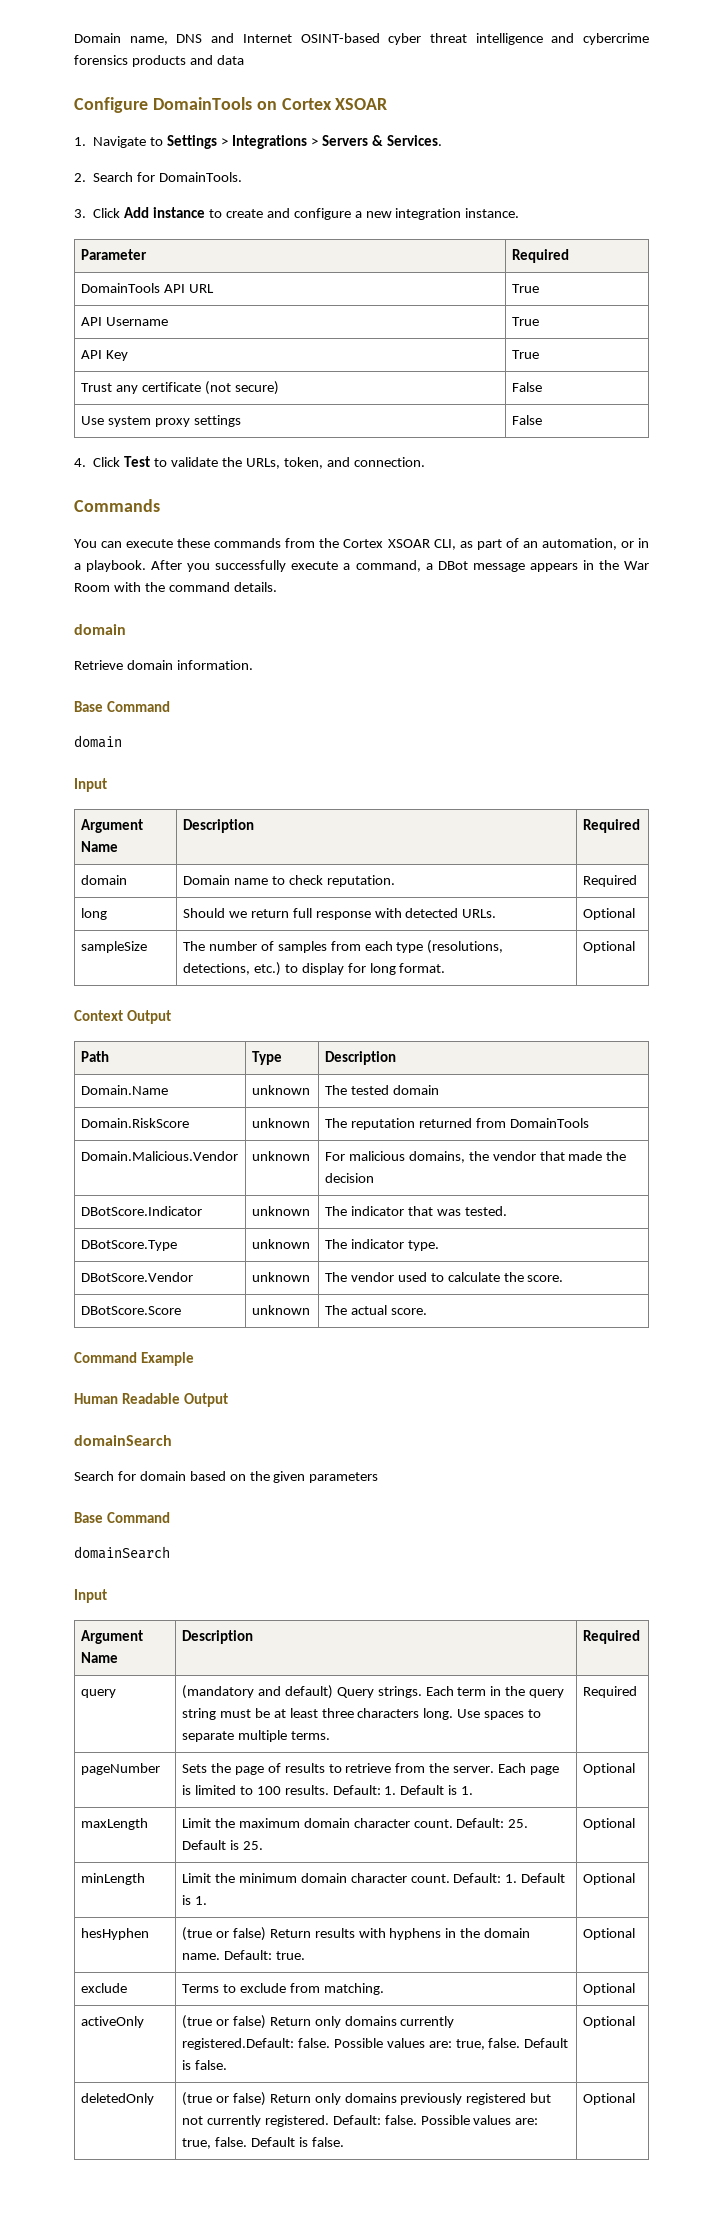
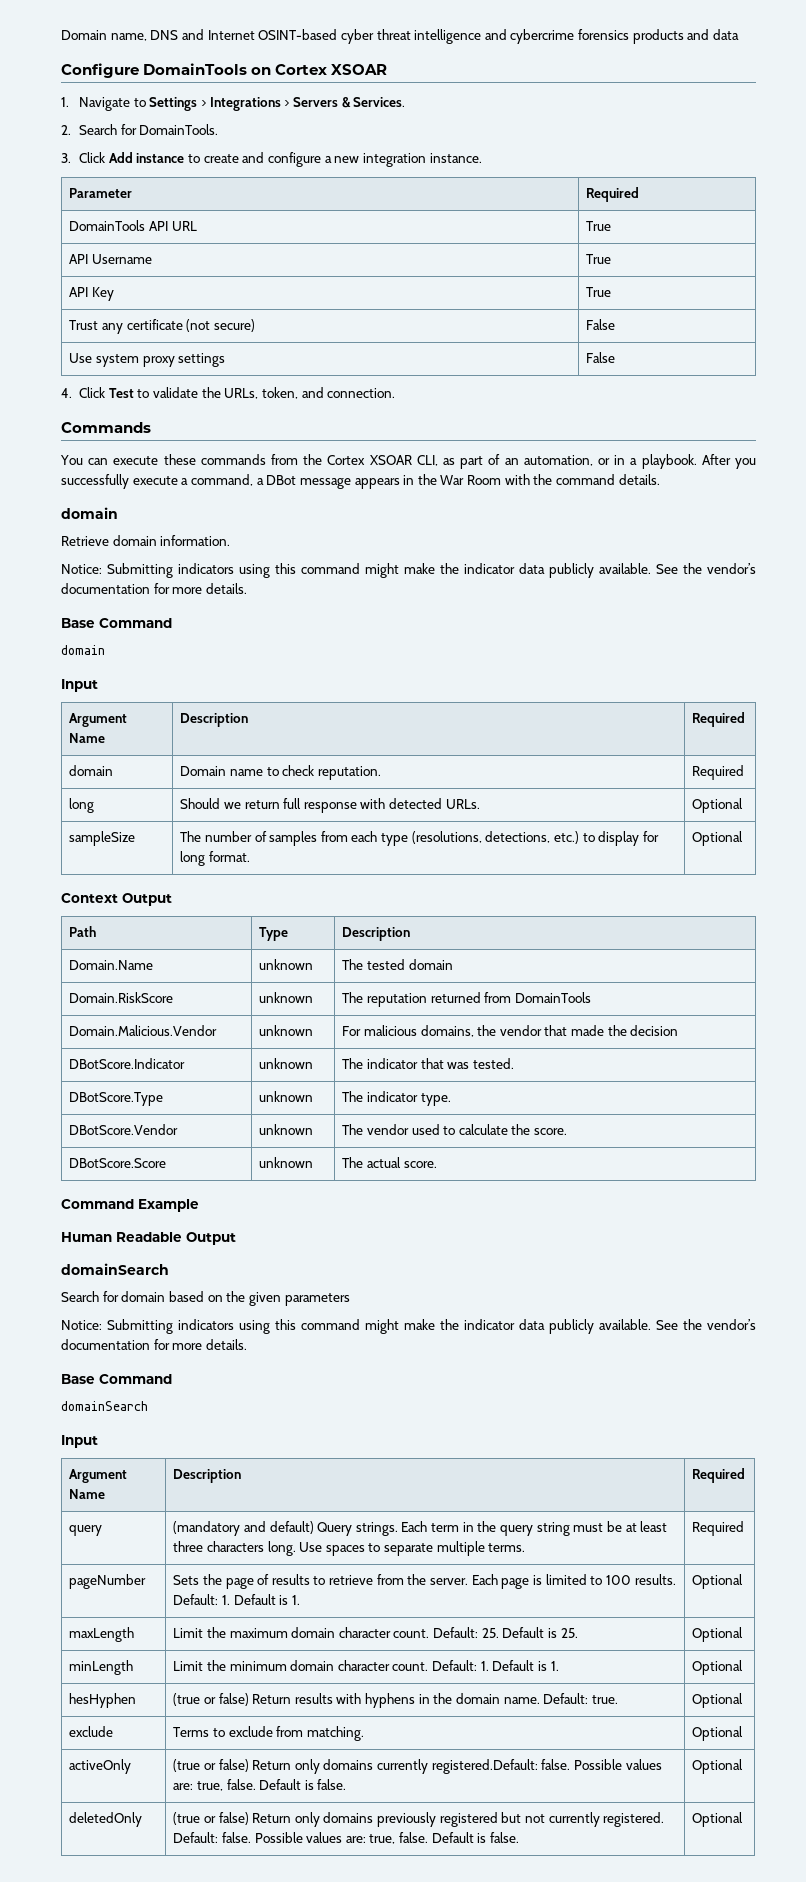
(253, 665) none -> [61,563,757,578] [61,583,247,594] // Notice: Submitting indicators using this command might make the indicator data publicly available. See the vendor’s documentation for more details.
(379, 1477) none -> [61,1319,757,1334] [61,1339,247,1350] // Notice: Submitting indicators using this command might make the indicator data publicly available. See the vendor’s documentation for more details.

